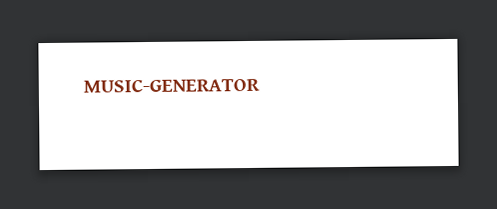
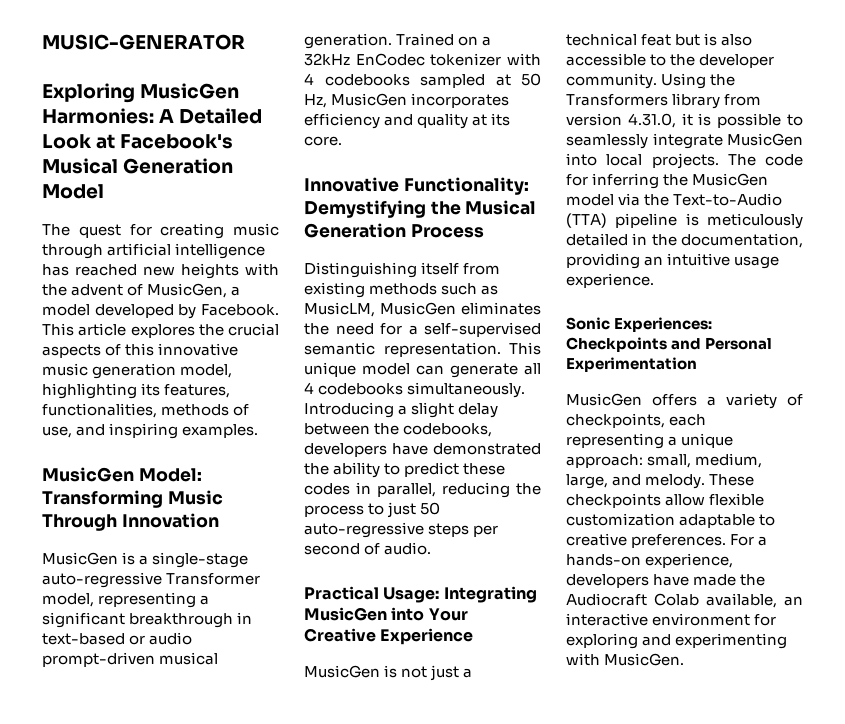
(260, 85) none -> [42,83,240,103] [42,108,263,124] [42,134,234,149] [42,158,234,174] [42,184,104,199] [42,223,279,239] [42,243,266,259] [42,263,279,279] [42,283,241,298] [42,304,279,319] [42,323,279,338] [42,343,239,358] [42,363,233,379] [42,383,231,399] [42,403,250,418] [42,423,259,439] [42,467,202,482] [42,490,223,508] [42,513,219,531] [42,552,249,568] [42,572,261,588] [42,592,210,608] [42,612,253,628] [42,632,193,645] [42,652,219,667] [304,33,492,49] [304,53,541,66] [304,73,541,88] [304,93,510,108] [304,113,511,129] [304,136,342,146] [304,177,529,195] [304,200,537,218] [304,223,484,238] [304,262,501,278] [304,282,499,298] [304,302,541,317] [304,322,541,337] [304,342,541,357] [304,362,541,378] [304,382,526,398] [304,402,499,418] [304,423,493,437] [304,443,541,457] [304,462,506,478] [304,482,541,498] [304,502,441,518] [304,522,499,538] [304,542,432,555] [304,586,537,603] [304,607,468,621] [304,628,474,645] [304,665,473,681] [566,33,753,46] [566,53,775,68] [566,73,736,89] [566,93,762,109] [566,113,803,128] [566,133,803,149] [566,153,803,169] [566,173,769,189] [566,193,783,206] [566,213,803,229] [566,233,803,248] [566,253,780,269] [566,273,654,288] [566,317,713,332] [566,337,773,352] [566,357,697,372] [566,393,803,409] [566,413,707,428] [566,433,734,449] [566,453,763,468] [566,474,755,489] [566,493,765,508] [566,513,776,528] [566,533,768,548] [566,553,734,568] [566,574,766,588] [566,593,803,608] [566,613,777,626] [566,633,788,649] [566,653,685,666] // Exploring MusicGen Harmonies: A Detailed Look at Facebook's Musical Generation Model // The quest for creating music through artificial intelligence has reached new heights with the advent of MusicGen, a model developed by Facebook. This article explores the crucial aspects of this innovative music generation model, highlighting its features, functionalities, methods of use, and inspiring examples. // MusicGen Model: Transforming Music Through Innovation // MusicGen is a single-stage auto-regressive Transformer model, representing a significant breakthrough in text-based or audio prompt-driven musical generation. Trained on a 32kHz EnCodec tokenizer with 4 codebooks sampled at 50 Hz, MusicGen incorporates efficiency and quality at its core. // Innovative Functionality: Demystifying the Musical Generation Process // Distinguishing itself from existing methods such as MusicLM, MusicGen eliminates the need for a self-supervised semantic representation. This unique model can generate all 4 codebooks simultaneously. Introducing a slight delay between the codebooks, developers have demonstrated the ability to predict these codes in parallel, reducing the process to just 50 auto-regressive steps per second of audio. // Practical Usage: Integrating MusicGen into Your Creative Experience // MusicGen is not just a technical feat but is also accessible to the developer community. Using the Transformers library from version 4.31.0, it is possible to seamlessly integrate MusicGen into local projects. The code for inferring the MusicGen model via the Text-to-Audio (TTA) pipeline is meticulously detailed in the documentation, providing an intuitive usage experience. // Sonic Experiences: Checkpoints and Personal Experimentation // MusicGen offers a variety of checkpoints, each representing a unique approach: small, medium, large, and melody. These checkpoints allow flexible customization adaptable to creative preferences. For a hands-on experience, developers have made the Audiocraft Colab available, an interactive environment for exploring and experimenting with MusicGen.

